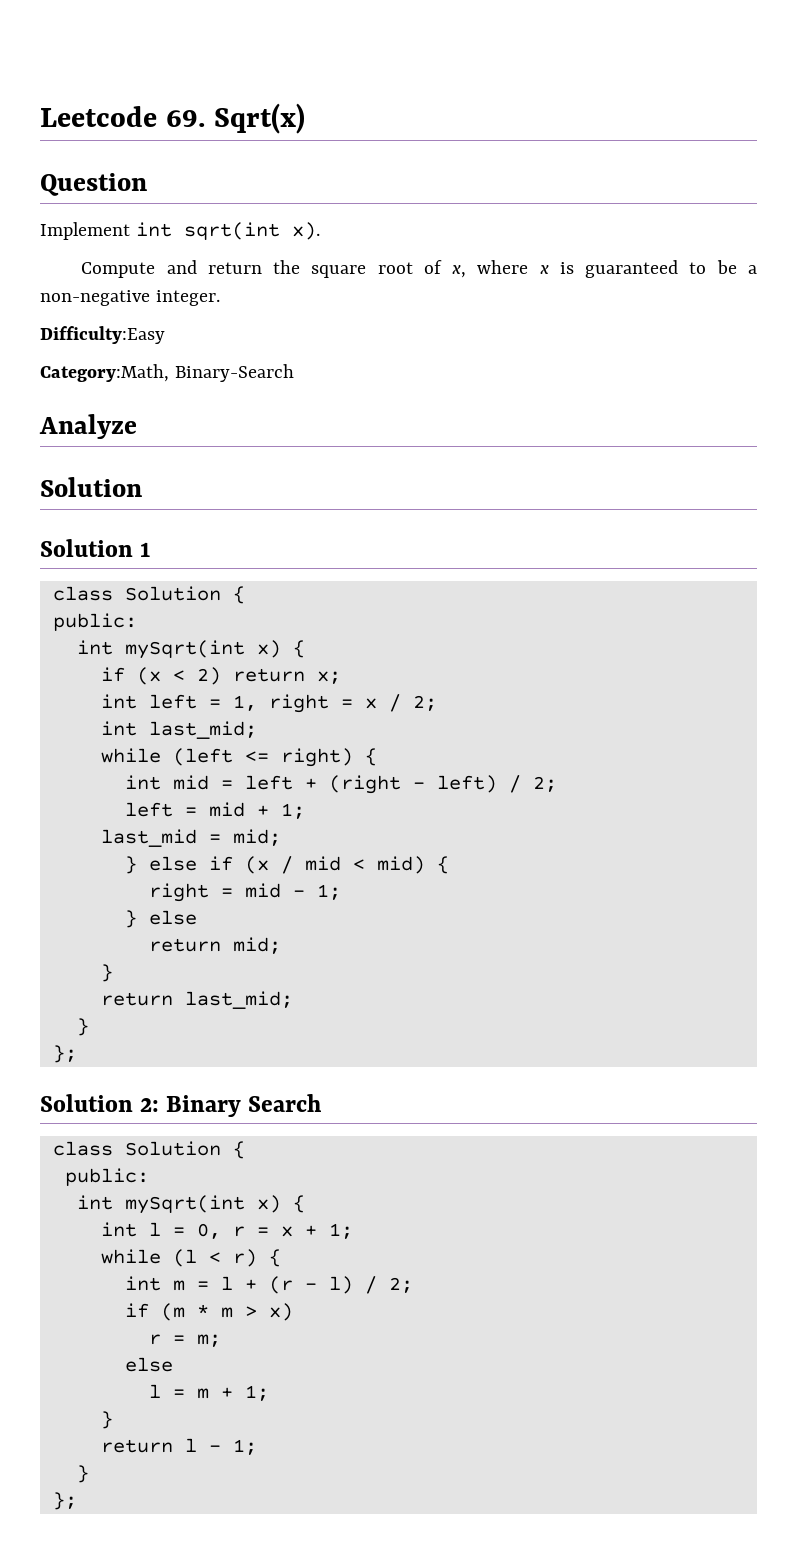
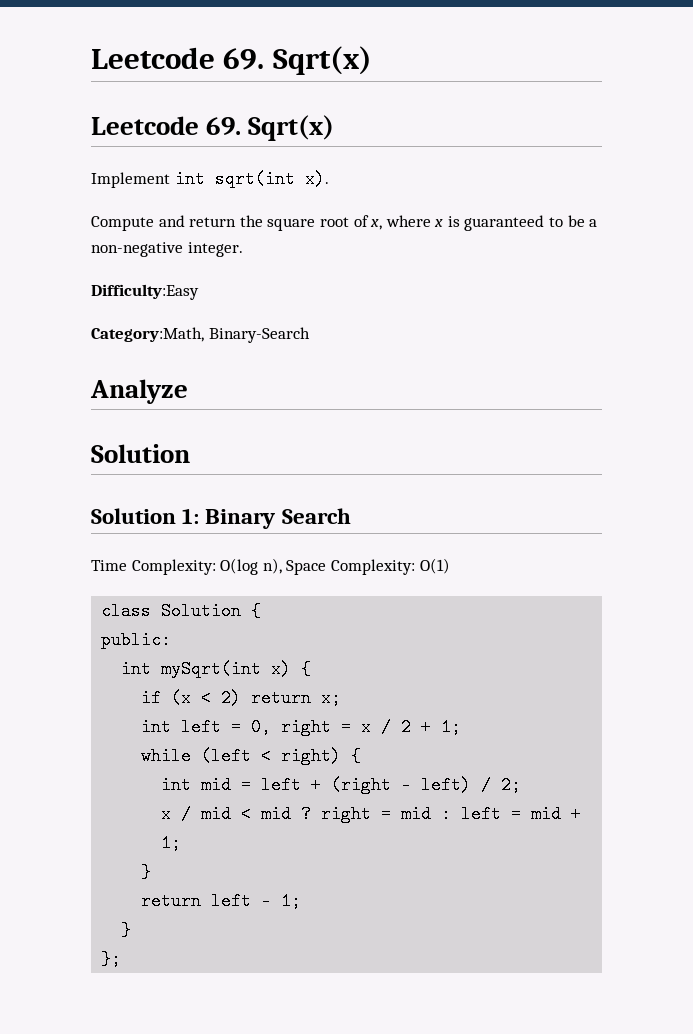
[40,103,305,134] [40,173,147,196] Leetcode 69. Sqrt(x) // Question -> [91,46,372,75] [91,115,335,141] Leetcode 69. Sqrt(x) // Leetcode 69. Sqrt(x)
[140,542,152,557] 1 -> [182,508,351,529] [91,558,450,575] 1: Binary Search // Time Complexity: O(log n), Space Complexity: O(1)
[232,695,257,711] 1, -> [251,718,272,736] 0,
[412,695,437,711] [100,721,257,739] 2; // int last_mid; -> [401,718,462,736] 2 + 1;
[244,751,269,762] <= -> [261,747,272,765] <
(557, 784) none -> [161,805,452,823] x / mid < mid ? right = mid :
[100,829,281,847] [124,856,449,874] [148,883,341,902] [124,910,197,928] [148,937,281,954] [100,964,113,982] [100,991,293,1009] [76,1018,89,1036] [52,1045,77,1063] [40,1094,322,1117] [52,1141,245,1159] [64,1168,149,1186] [76,1195,305,1214] [100,1222,353,1239] [100,1249,281,1267] [124,1276,413,1294] [124,1303,293,1321] [148,1334,221,1347] [124,1357,173,1372] [148,1384,269,1401] [100,1411,113,1429] [100,1438,197,1453] last_mid = mid; // } else if (x / mid < mid) { // right = mid - 1; // } else // return mid; // } // return last_mid; // } // }; // Solution 2: Binary Search // class Solution { // public: // int mySqrt(int x) { // int l = 0, r = x + 1; // while (l < r) { // int m = l + (r - l) / 2; // if (m * m > x) // r = m; // else // l = m + 1; // } // return l -> [141,863,152,881] [141,892,252,910] } // return left

